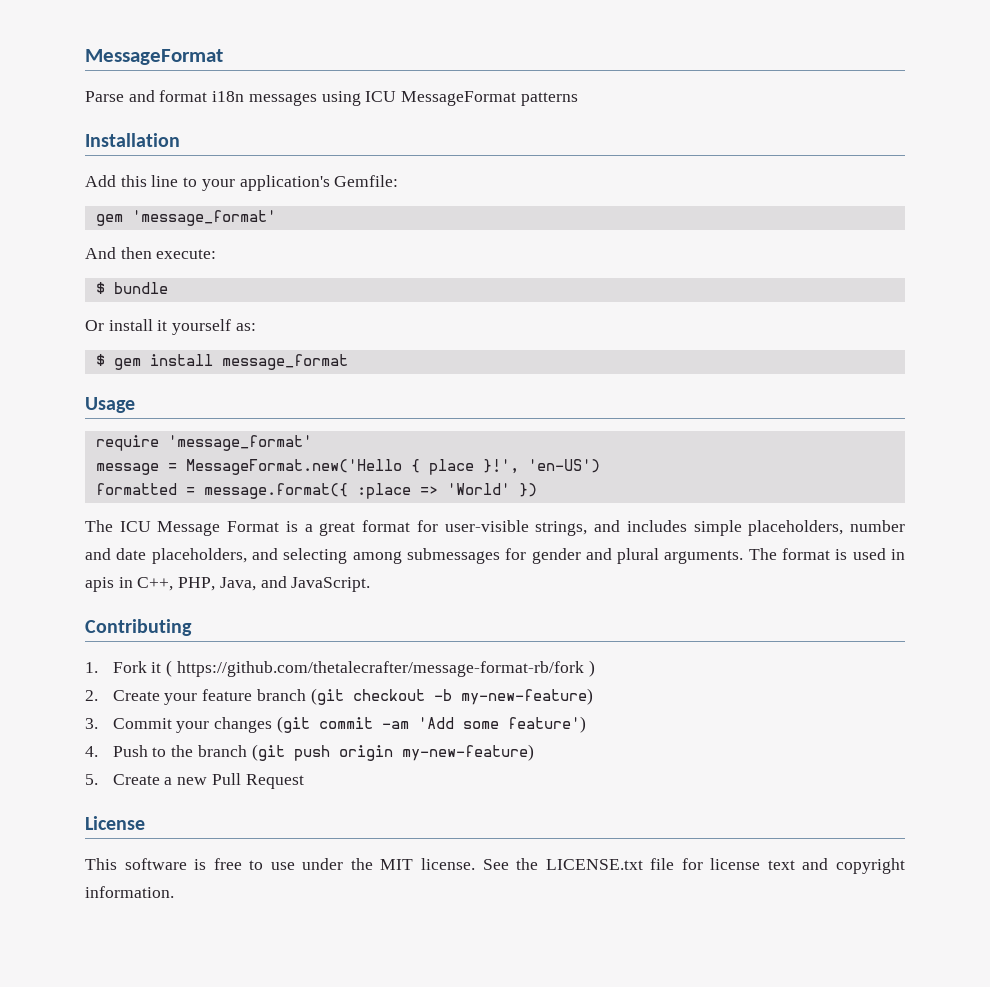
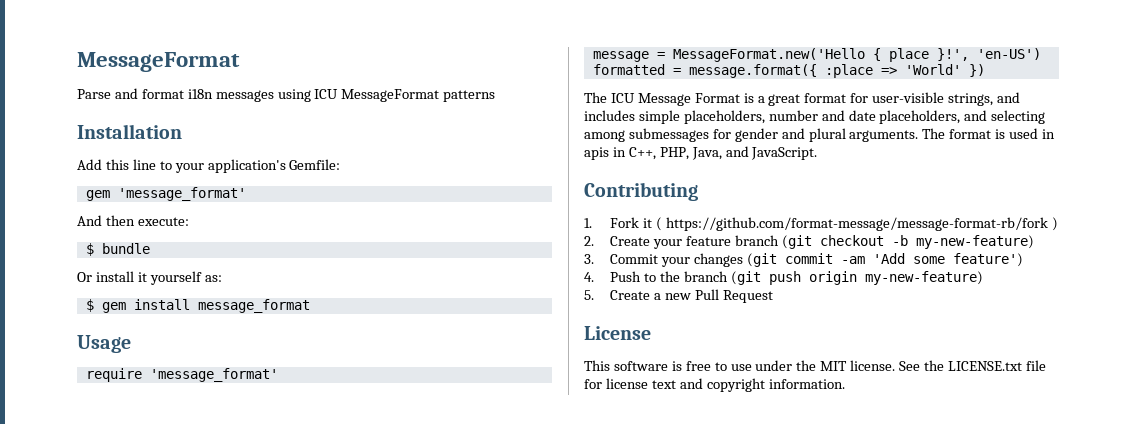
[176,661,584,677] https://github.com/thetalecrafter/message-format-rb/fork -> [666,217,1049,231] https://github.com/format-message/message-format-rb/fork

